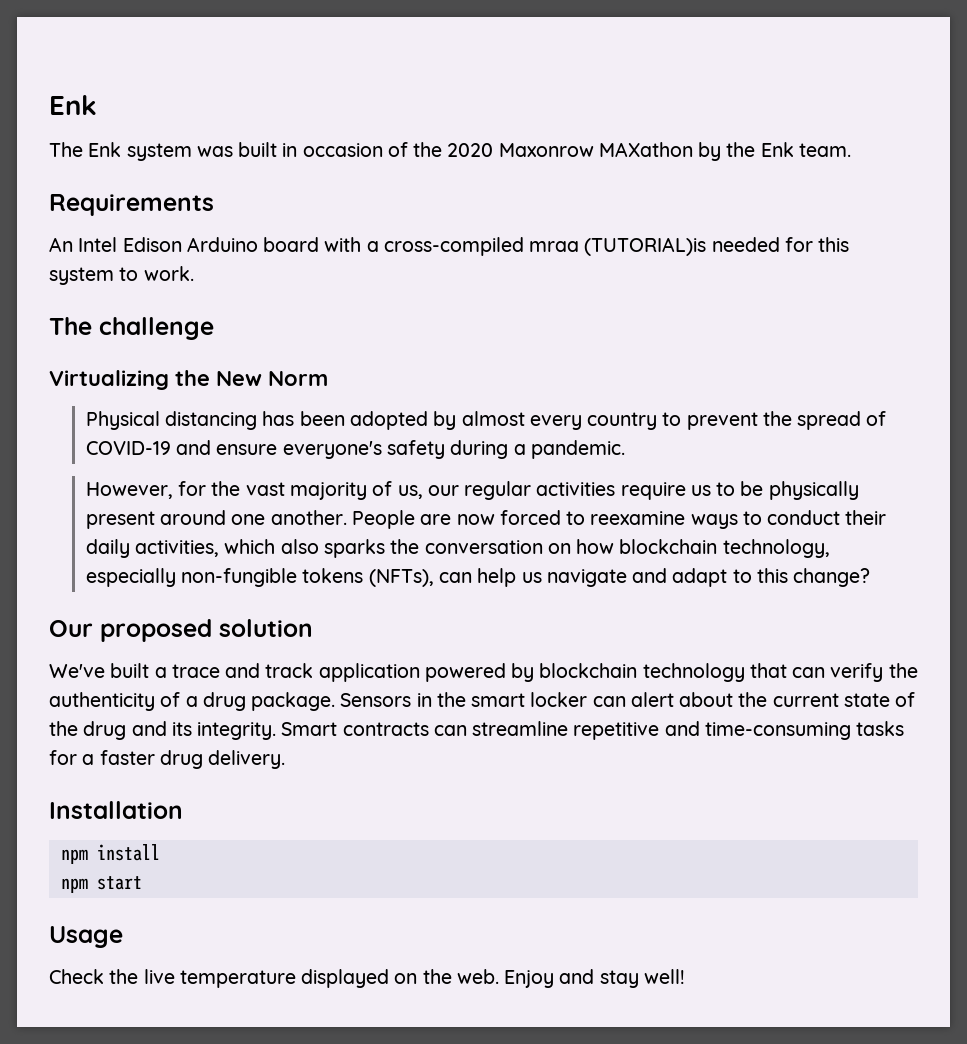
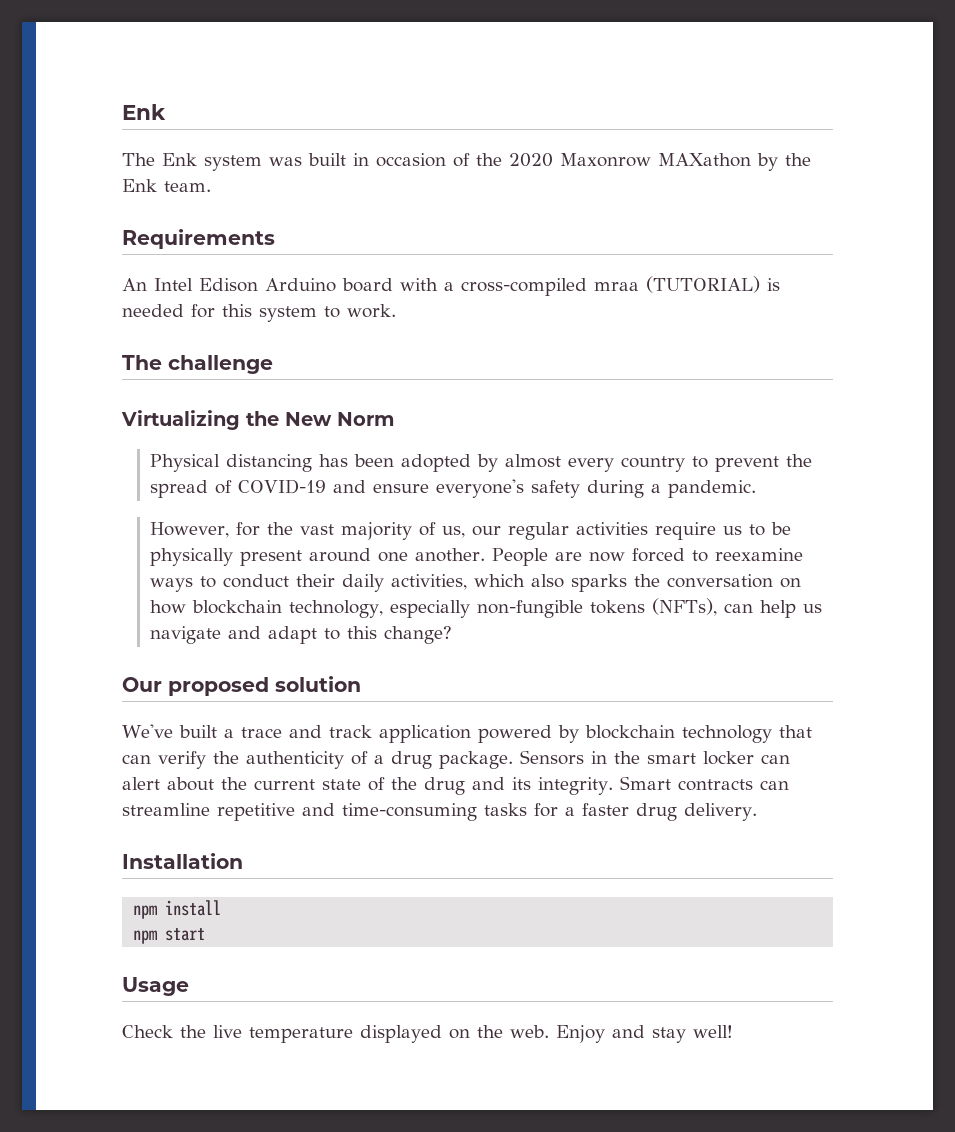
[584,237,707,256] (TUTORIAL)is -> [646,276,780,293] (TUTORIAL) is

